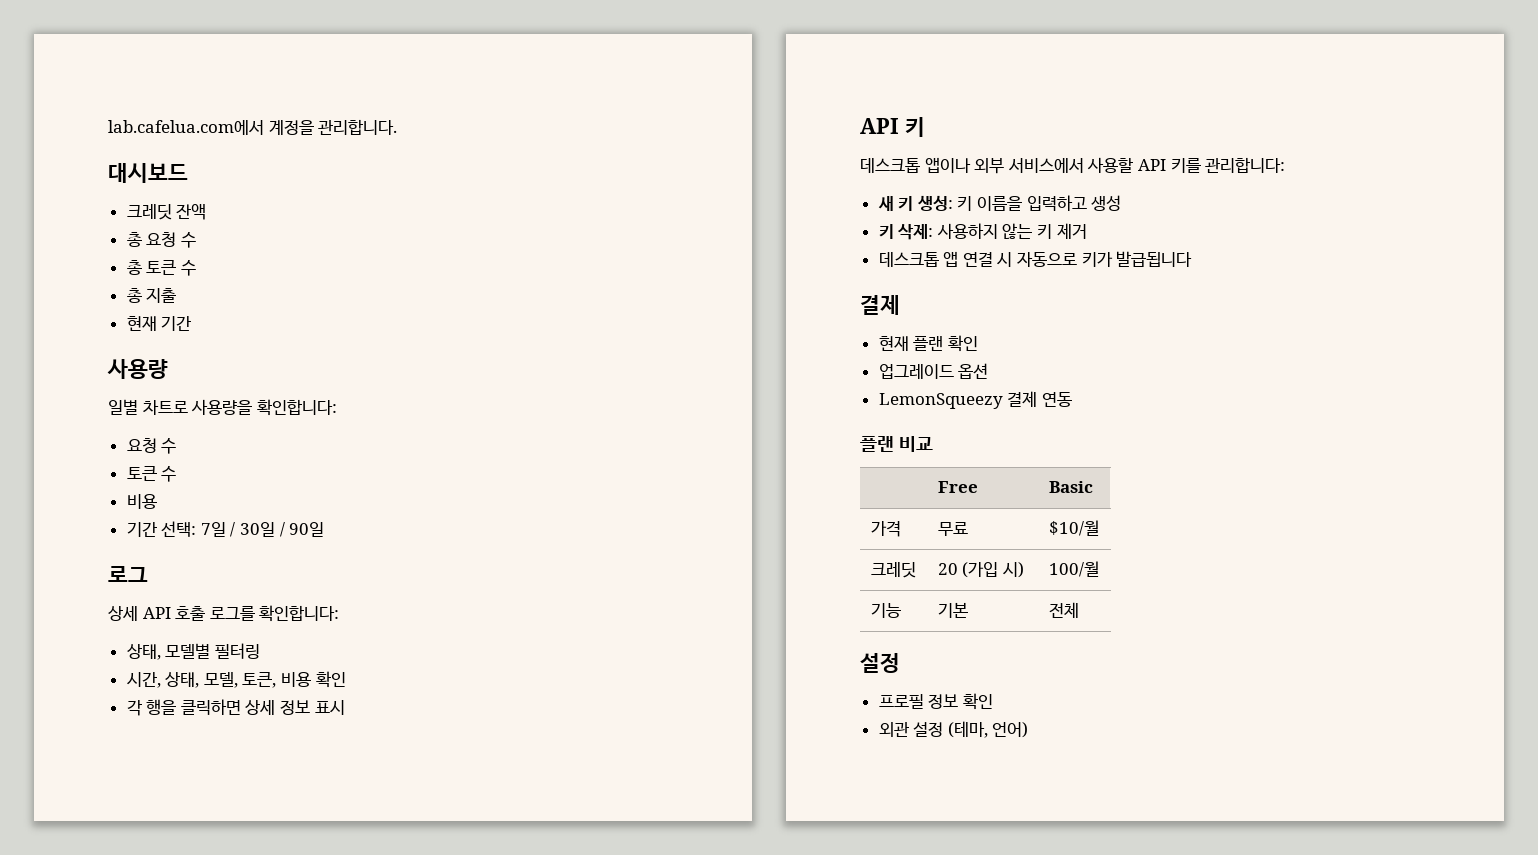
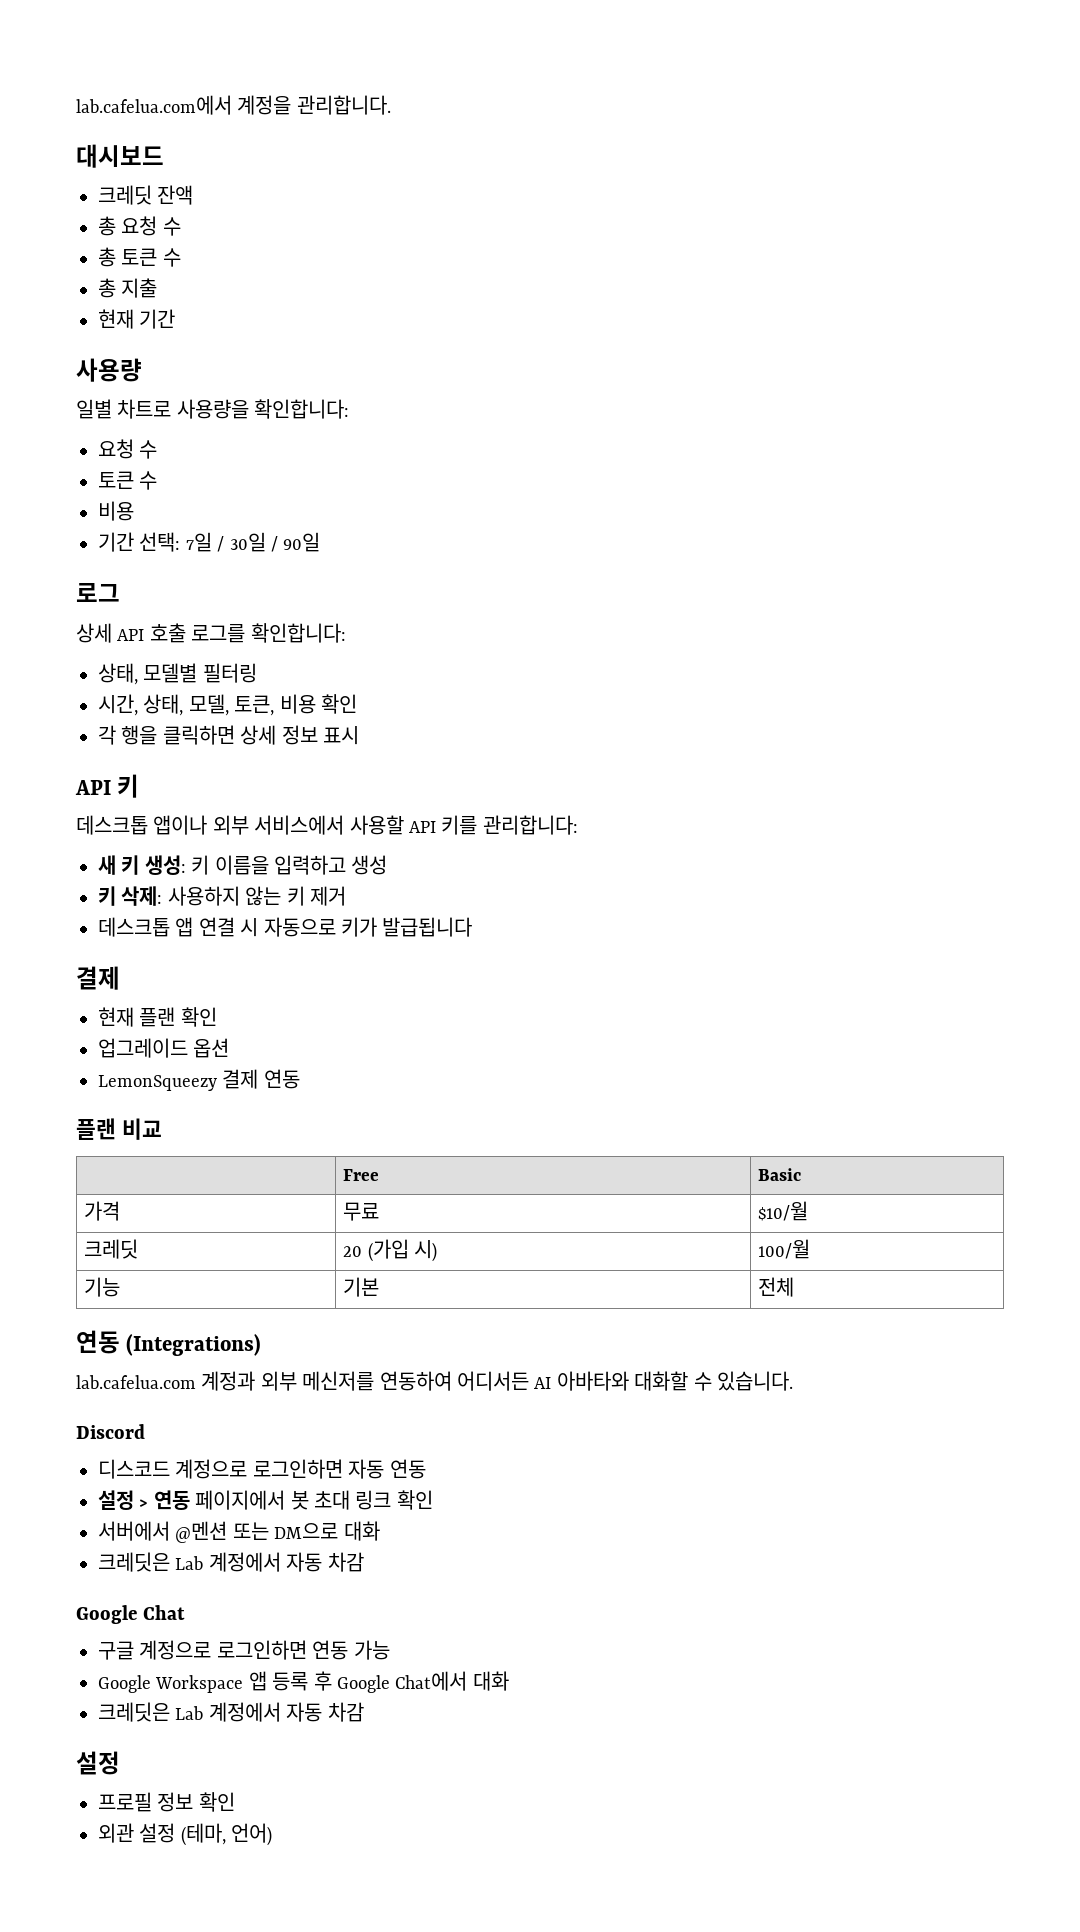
(1079, 610) none -> [76,1330,262,1356] [76,1371,793,1391] [76,1424,145,1439] [98,1459,426,1479] [98,1490,433,1510] [98,1521,380,1543] [98,1552,364,1572] [76,1605,185,1624] [98,1640,390,1660] [98,1671,509,1693] [98,1702,364,1722] // 연동 (Integrations) // lab.cafelua.com 계정과 외부 메신저를 연동하여 어디서든 AI 아바타와 대화할 수 있습니다. // Discord // 디스코드 계정으로 로그인하면 자동 연동 // 설정 > 연동 페이지에서 봇 초대 링크 확인 // 서버에서 @멘션 또는 DM으로 대화 // 크레딧은 Lab 계정에서 자동 차감 // Google Chat // 구글 계정으로 로그인하면 연동 가능 // Google Workspace 앱 등록 후 Google Chat에서 대화 // 크레딧은 Lab 계정에서 자동 차감

